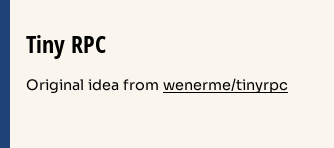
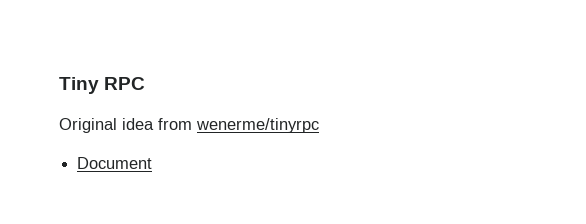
(288, 86) none -> [77,157,153,169] // Document

